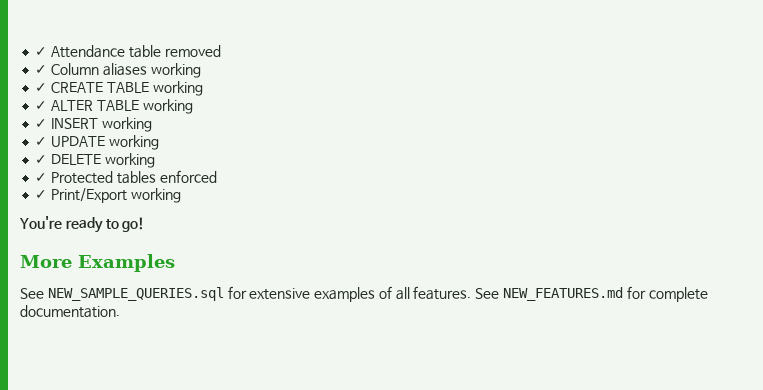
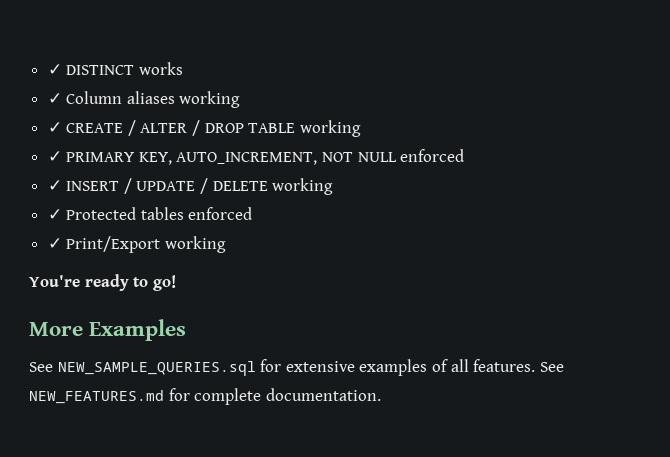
[35,45,221,58] ✓ Attendance table removed -> [47,62,183,75] ✓ DISTINCT works
[106,81,203,96] [35,99,193,114] [35,117,152,132] [35,135,159,150] [35,155,48,164] TABLE working // ✓ ALTER TABLE working // ✓ INSERT working // ✓ UPDATE working // ✓ -> [127,120,361,137] [47,149,465,165] [47,178,209,194] / ALTER / DROP TABLE working // ✓ PRIMARY KEY, AUTO_INCREMENT, NOT NULL enforced // ✓ INSERT / UPDATE /

